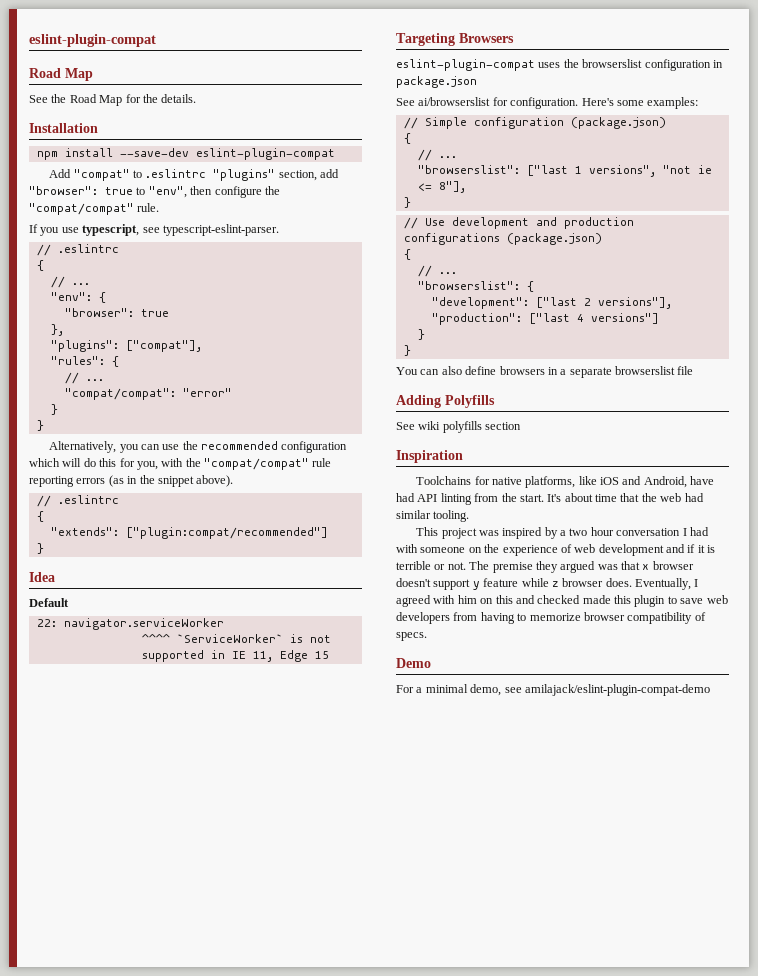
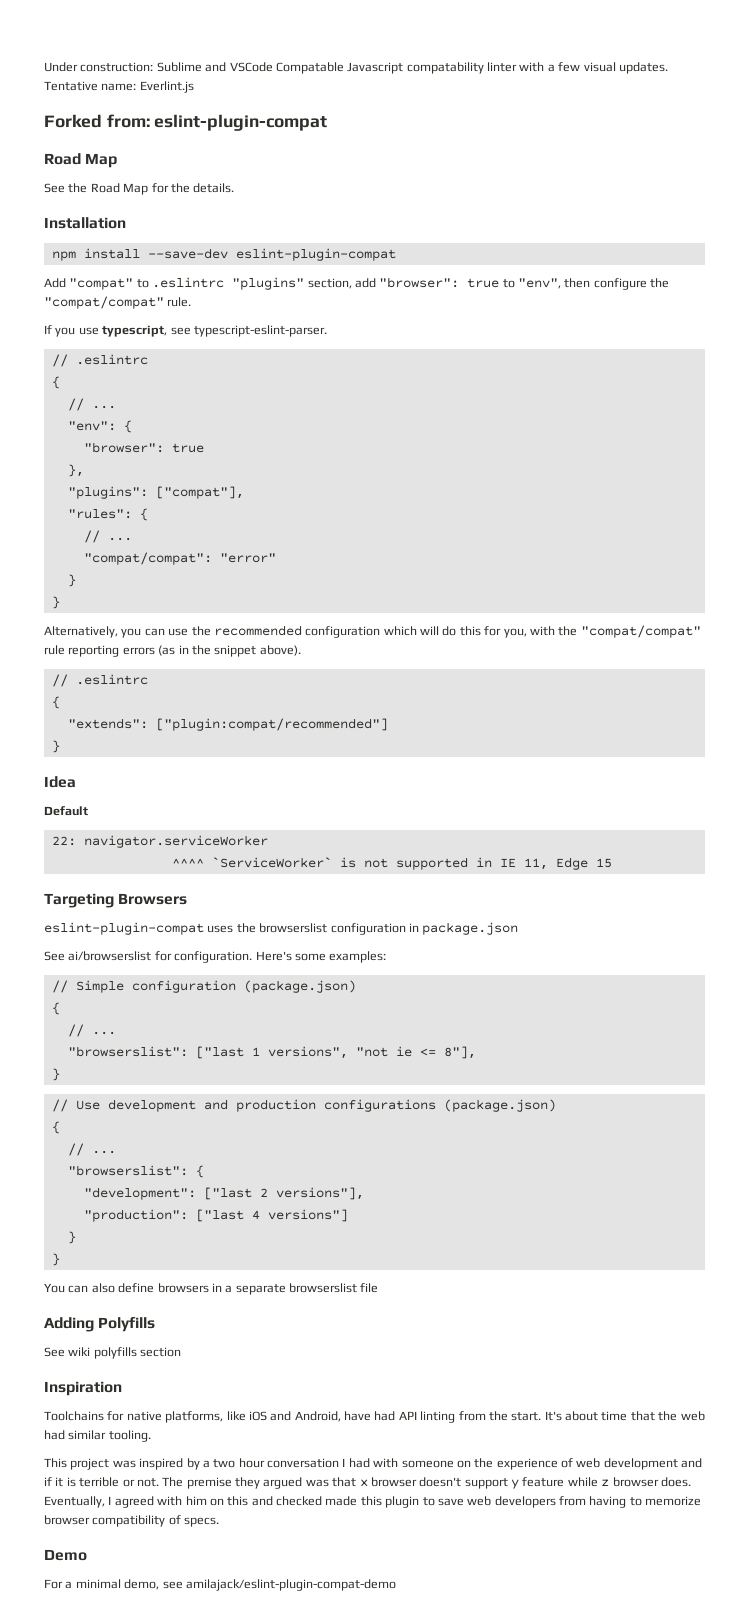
(29, 40) none -> [44,62,668,74] [44,81,194,93] [44,114,150,128] Under construction: Sublime and VSCode Compatable Javascript compatability linter with a few visual updates. Tentative name: Everlint.js // Forked from:

